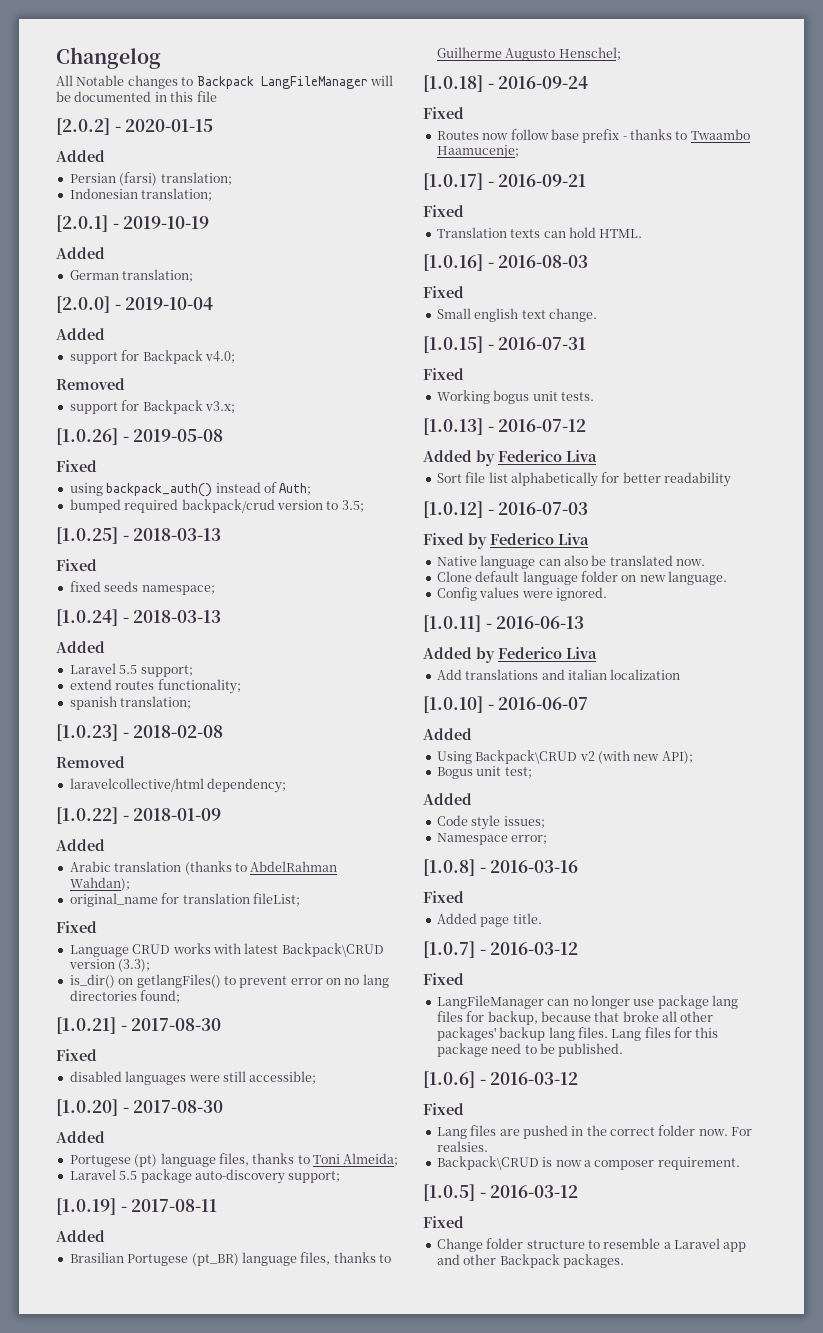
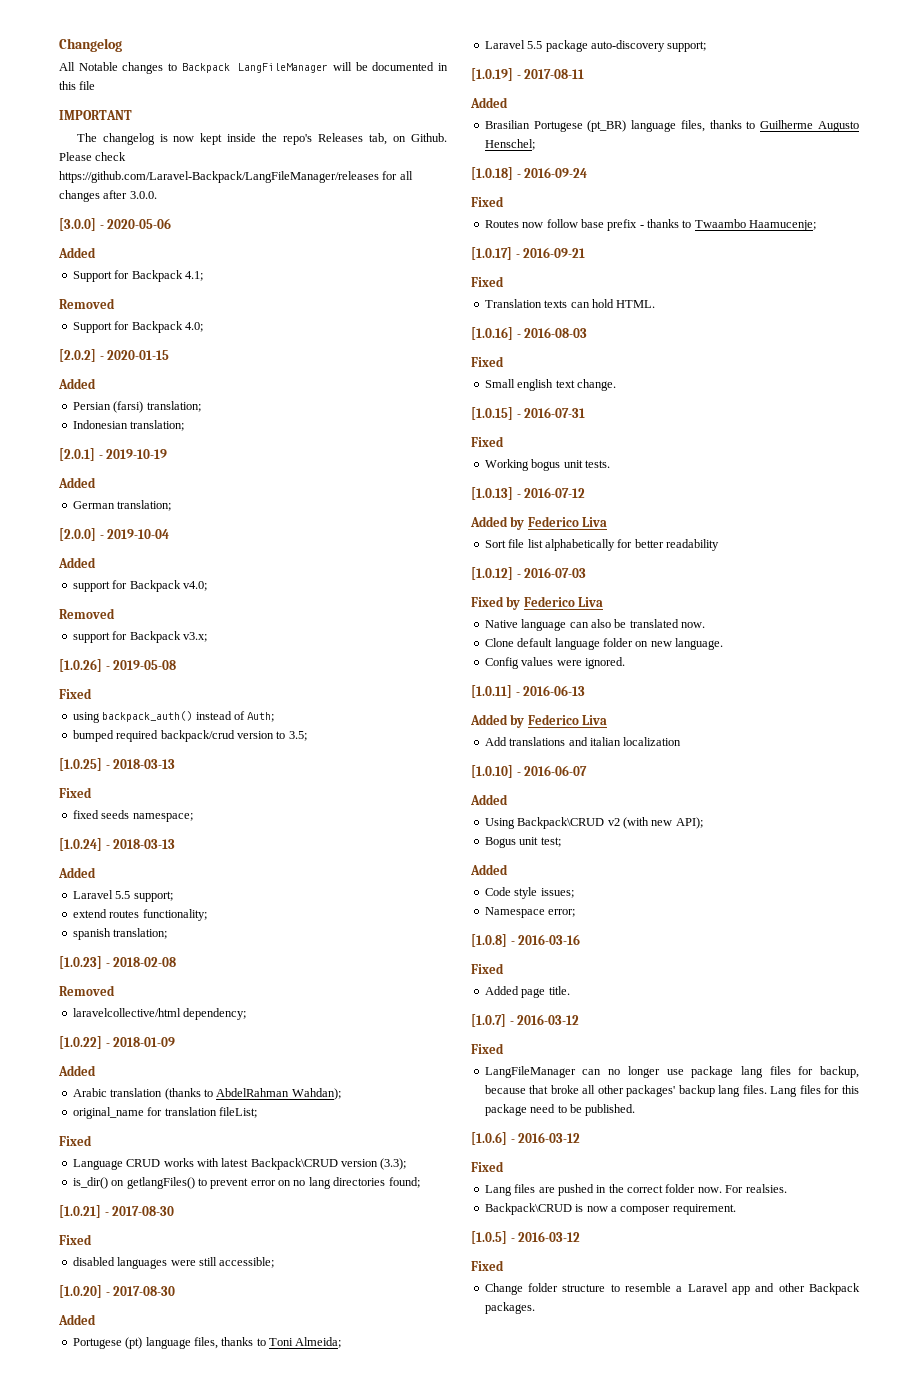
(217, 96) none -> [59,110,132,120] [76,133,447,145] [59,152,127,161] [59,171,413,183] [59,190,157,202] [59,218,172,231] [58,247,96,258] [72,270,203,282] [59,298,115,309] [72,321,203,333] // IMPORTANT // The changelog is now kept inside the repo's Releases tab, on Github. Please check https://github.com/Laravel-Backpack/LangFileManager/releases for all changes after 3.0.0. // [3.0.0] - 2020-05-06 // Added // Support for Backpack 4.1; // Removed // Support for Backpack 4.0;

